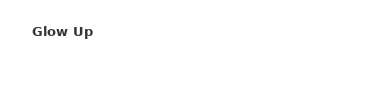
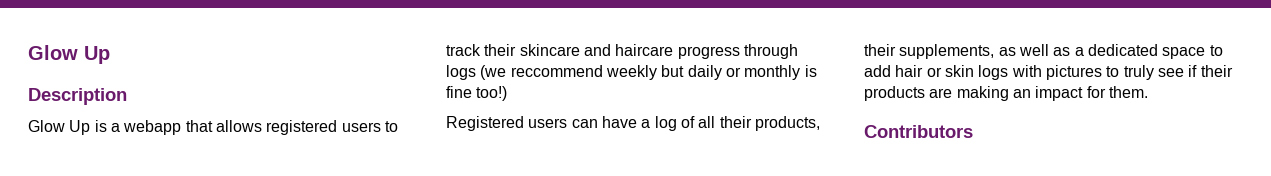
[32,26,93,39] Glow Up -> [28,45,110,64] [28,88,127,105] [28,120,398,135] [446,44,798,59] [446,65,817,80] [446,86,508,101] [446,116,820,131] [864,44,1223,59] [864,65,1233,80] [864,86,1148,101] [864,125,973,138] Glow Up // Description // Glow Up is a webapp that allows registered users to track their skincare and haircare progress through logs (we reccommend weekly but daily or monthly is fine too!) // Registered users can have a log of all their products, their supplements, as well as a dedicated space to add hair or skin logs with pictures to truly see if their products are making an impact for them. // Contributors

